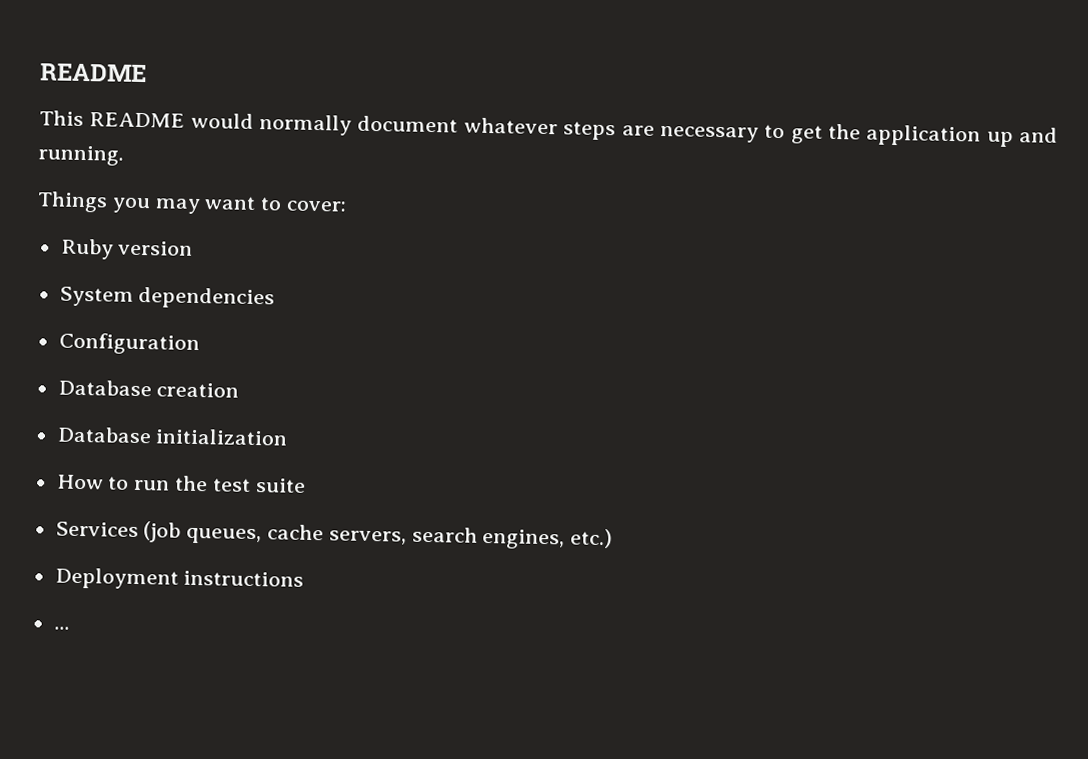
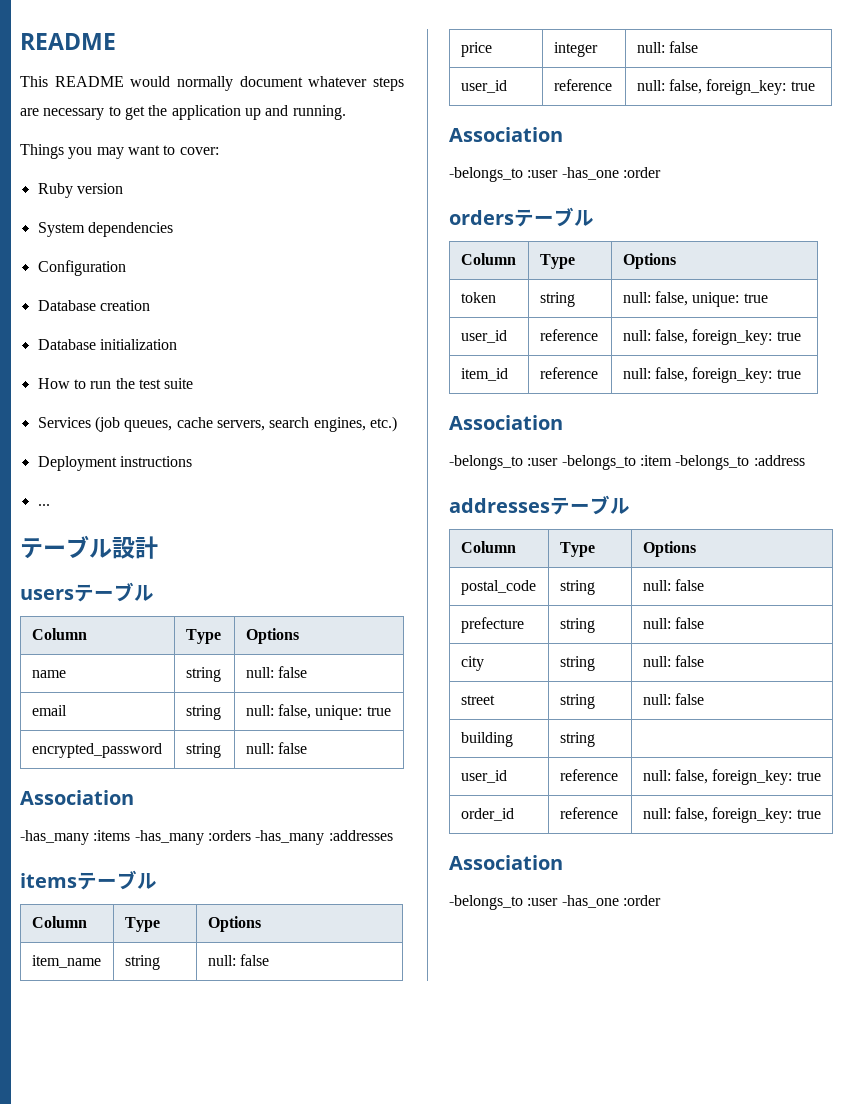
(70, 628) none -> [20,535,158,559] [20,582,154,602] [31,628,87,640] [185,629,221,644] [245,628,299,644] [31,670,66,678] [185,667,221,682] [245,666,308,678] [31,705,67,716] [185,705,221,720] [245,704,391,720] [31,743,162,758] [185,743,221,758] [245,742,308,754] [20,790,134,805] [20,830,393,845] [20,870,157,890] [31,916,87,928] [124,917,160,932] [207,916,261,932] [31,955,101,968] [124,955,160,970] [207,954,270,966] [460,42,492,57] [553,42,598,57] [636,41,699,53] [460,80,507,93] [553,79,612,91] [636,79,815,95] [449,127,563,142] [449,167,661,182] [449,207,594,227] [460,253,516,265] [539,254,575,269] [622,253,676,269] [460,292,496,303] [539,292,575,307] [622,291,768,307] [460,330,507,343] [539,329,598,341] [622,329,801,345] [460,368,508,381] [539,367,598,379] [622,367,801,383] [449,415,563,430] [449,455,805,470] [449,495,630,515] [460,541,516,553] [559,542,595,557] [642,541,696,557] [460,580,536,595] [559,580,595,595] [642,579,705,591] [460,617,524,633] [559,618,595,633] [642,617,705,629] [460,656,484,671] [559,656,595,671] [642,655,705,667] [460,695,495,705] [559,694,595,709] [642,693,705,705] [460,732,513,747] [559,732,595,747] [460,770,507,783] [559,769,618,781] [642,769,821,785] [460,808,514,821] [559,807,618,819] [642,807,821,823] [449,855,563,870] [449,895,661,910] // テーブル設計 // usersテーブル // Column | Type | Options // name | string | null: false // email | string | null: false, unique: true // encrypted_password | string | null: false // Association // -has_many :items -has_many :orders -has_many :addresses // itemsテーブル // Column | Type | Options // item_name | string | null: false // price | integer | null: false // user_id | reference | null: false, foreign_key: true // Association // -belongs_to :user -has_one :order // ordersテーブル // Column | Type | Options // token | string | null: false, unique: true // user_id | reference | null: false, foreign_key: true // item_id | reference | null: false, foreign_key: true // Association // -belongs_to :user -belongs_to :item -belongs_to :address // addressesテーブル // Column | Type | Options // postal_code | string | null: false // prefecture | string | null: false // city | string | null: false // street | string | null: false // building | string | // user_id | reference | null: false, foreign_key: true // order_id | reference | null: false, foreign_key: true // Association // -belongs_to :user -has_one :order

